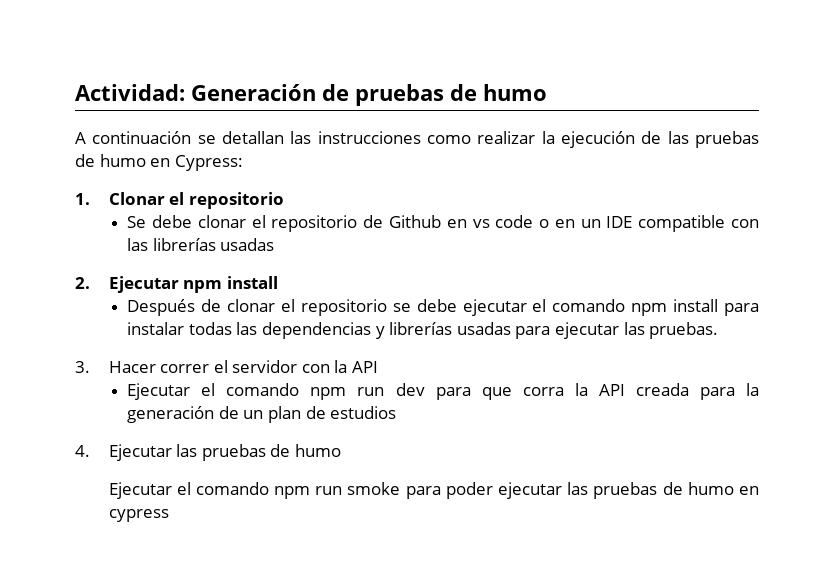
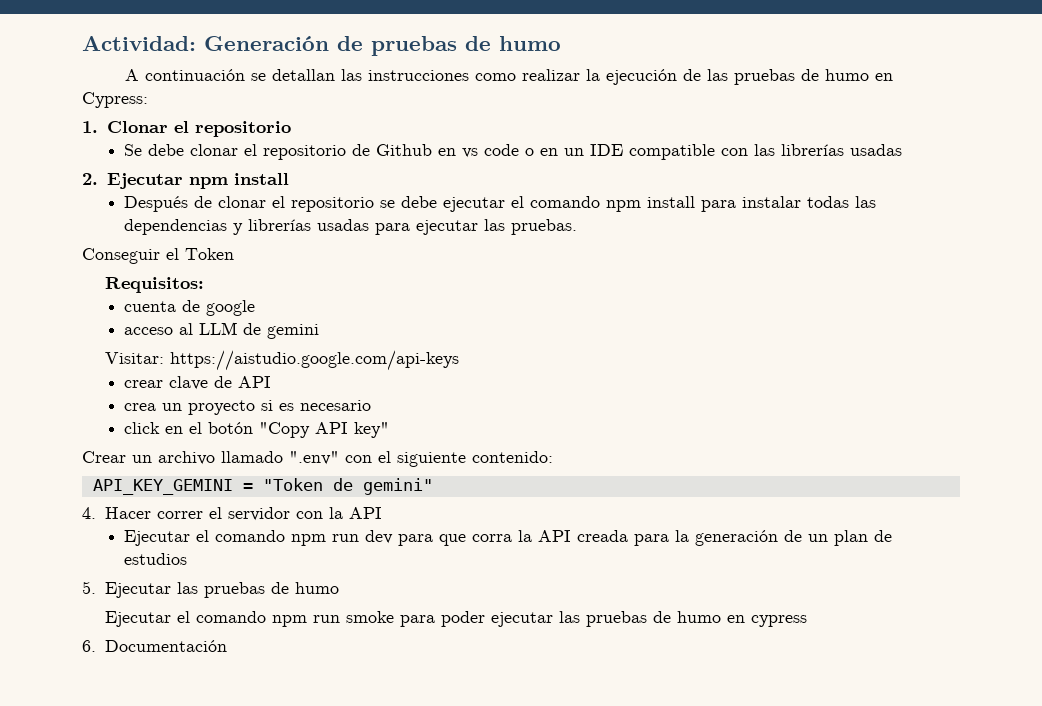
[75,361,90,373] 3. -> [82,248,234,264] [105,277,205,293] [124,300,256,316] [124,322,320,339] [105,350,460,371] [124,376,272,390] [124,400,372,415] [124,422,390,438] [82,451,553,467] [92,478,433,495] [82,507,96,519] Conseguir el Token // Requisitos: // cuenta de google // acceso al LLM de gemini // Visitar: https://aistudio.google.com/api-keys // crear clave de API // crea un proyecto si es necesario // click en el botón "Copy API key" // Crear un archivo llamado ".env" con el siguiente contenido: // API_KEY_GEMINI = "Token de gemini" // 4.
[75,445,90,457] 4. -> [82,581,96,594] 5.
(169, 515) none -> [82,640,228,652] // 6. Documentación

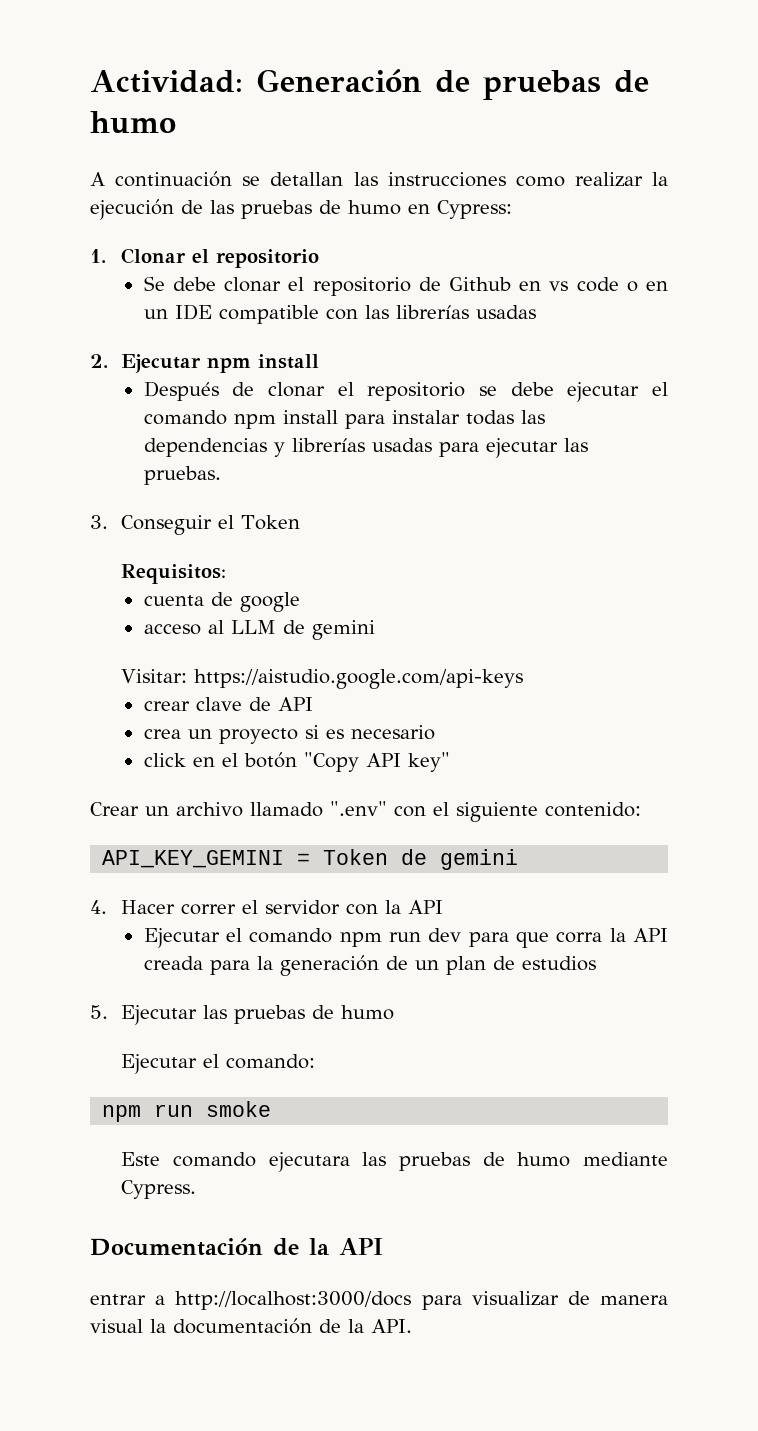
(578, 227) none -> [90,515,108,529] 3.
[262,478,433,495] "Token de gemini" -> [323,849,519,870] Token de gemini
[196,611,267,623] comando -> [226,1054,316,1069] comando: //
[400,611,808,627] [82,640,228,652] para poder ejecutar las pruebas de humo en cypress // 6. Documentación -> [121,1152,669,1172] [121,1180,197,1199] [90,1238,383,1256] [90,1291,669,1310] [90,1318,412,1334] // Este comando ejecutara las pruebas de humo mediante Cypress. // Documentación de la API // entrar a http://localhost:3000/docs para visualizar de manera visual la documentación de la API.

